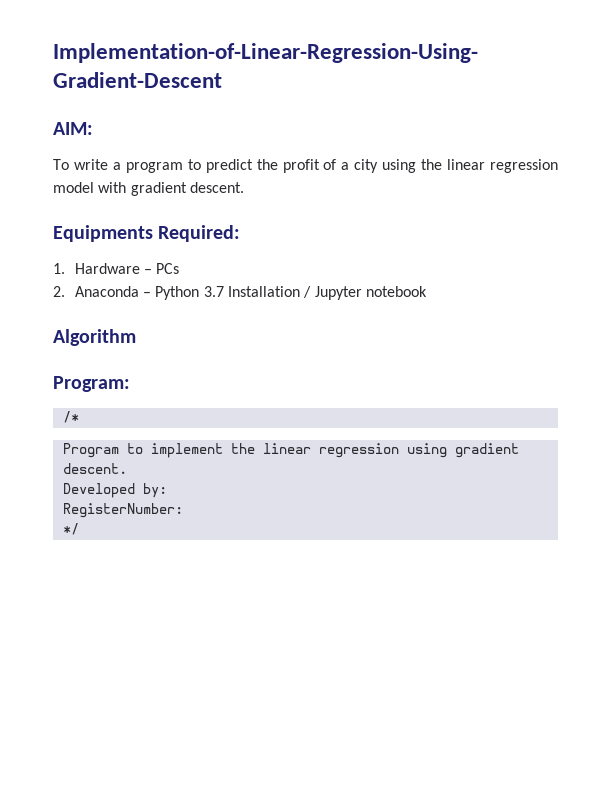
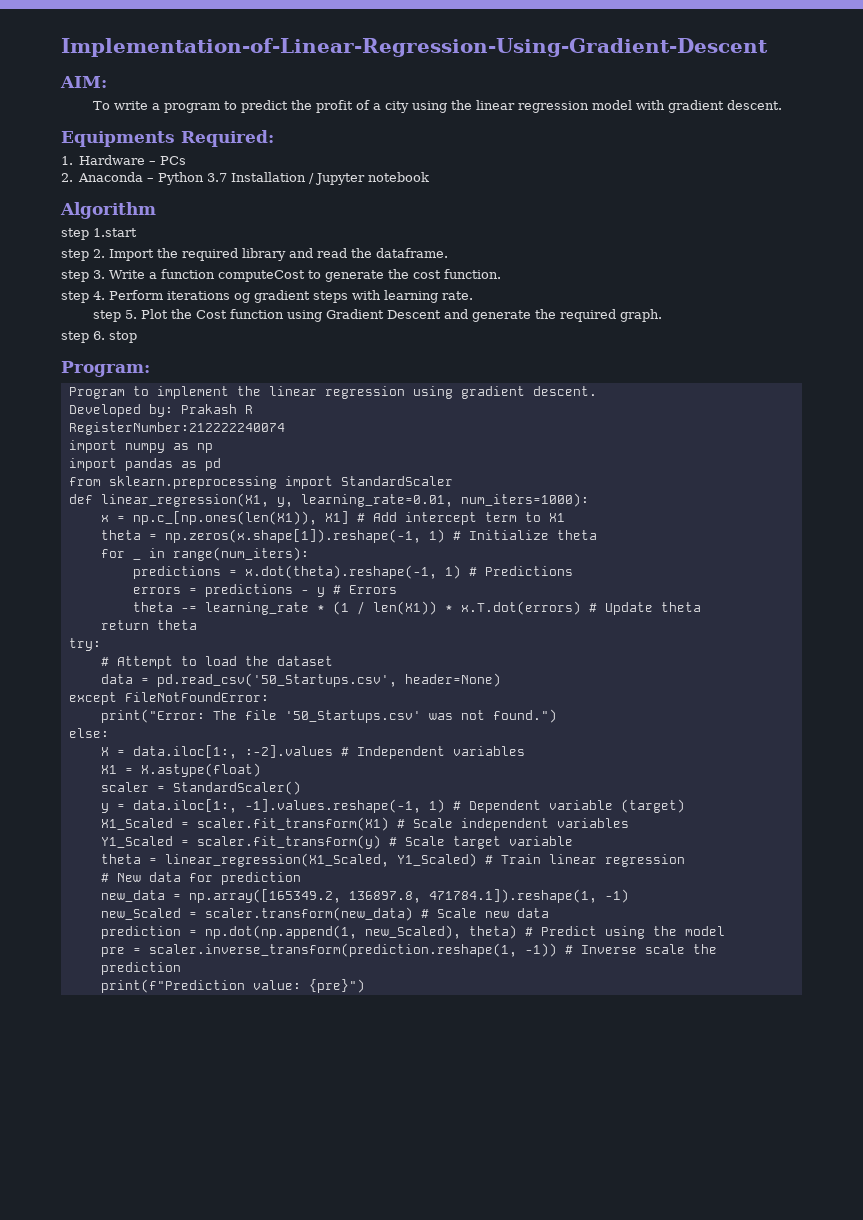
(136, 337) none -> [61,228,137,240] [61,248,448,261] [61,269,501,282] [61,290,473,303] [93,309,663,322] [61,331,137,343] // step 1.start // step 2. Import the required library and read the dataframe. // step 3. Write a function computeCost to generate the cost function. // step 4. Perform iterations og gradient steps with learning rate. // step 5. Plot the Cost function using Gradient Descent and generate the required graph. // step 6. stop
[62,411,79,423] // /* -> (150, 369) none
[62,503,183,518] [62,523,79,535] // RegisterNumber: // */ -> [180,404,253,414] [68,422,285,435] [68,440,213,453] [68,458,221,471] [68,476,453,489] [68,493,589,507] [100,511,565,525] [100,529,597,543] [100,549,125,558] [132,558,141,560] [148,547,309,561] [132,565,573,579] [132,584,397,597] [132,601,701,615] [100,620,197,630] [68,638,101,651] [100,656,333,669] [100,673,501,687] [68,692,269,705] [100,709,557,723] [68,728,109,738] [100,745,525,759] [100,763,261,777] [100,781,301,795] [100,799,685,813] [100,817,629,831] [100,835,573,849] [100,853,685,867] [100,872,301,885] [100,889,629,903] [100,907,549,921] [100,925,725,939] [100,943,717,957] [100,962,181,975] [100,979,365,993] Prakash R // RegisterNumber:212222240074 // import numpy as np // import pandas as pd // from sklearn.preprocessing import StandardScaler // def linear_regression(X1, y, learning_rate=0.01, num_iters=1000): // x = np.c_[np.ones(len(X1)), X1] # Add intercept term to X1 // theta = np.zeros(x.shape[1]).reshape(-1, 1) # Initialize theta // for _ in range(num_iters): // predictions = x.dot(theta).reshape(-1, 1) # Predictions // errors = predictions - y # Errors // theta -= learning_rate * (1 / len(X1)) * x.T.dot(errors) # Update theta // return theta // try: // # Attempt to load the dataset // data = pd.read_csv('50_Startups.csv', header=None) // except FileNotFoundError: // print("Error: The file '50_Startups.csv' was not found.") // else: // X = data.iloc[1:, :-2].values # Independent variables // X1 = X.astype(float) // scaler = StandardScaler() // y = data.iloc[1:, -1].values.reshape(-1, 1) # Dependent variable (target) // X1_Scaled = scaler.fit_transform(X1) # Scale independent variables // Y1_Scaled = scaler.fit_transform(y) # Scale target variable // theta = linear_regression(X1_Scaled, Y1_Scaled) # Train linear regression // # New data for prediction // new_data = np.array([165349.2, 136897.8, 471784.1]).reshape(1, -1) // new_Scaled = scaler.transform(new_data) # Scale new data // prediction = np.dot(np.append(1, new_Scaled), theta) # Predict using the model // pre = scaler.inverse_transform(prediction.reshape(1, -1)) # Inverse scale the prediction // print(f"Prediction value: {pre}")

